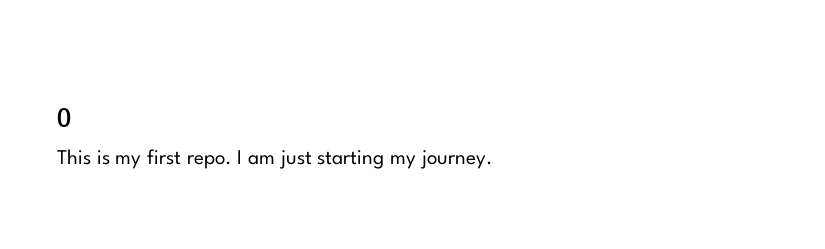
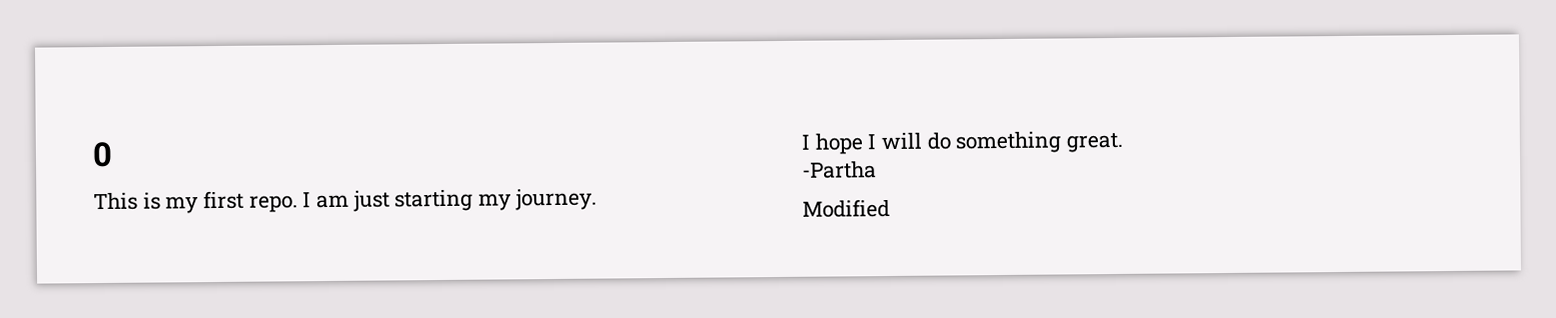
(493, 159) none -> [801,131,1124,155] [802,161,877,179] [802,199,890,218] // I hope I will do something great. // -Partha // Modified

